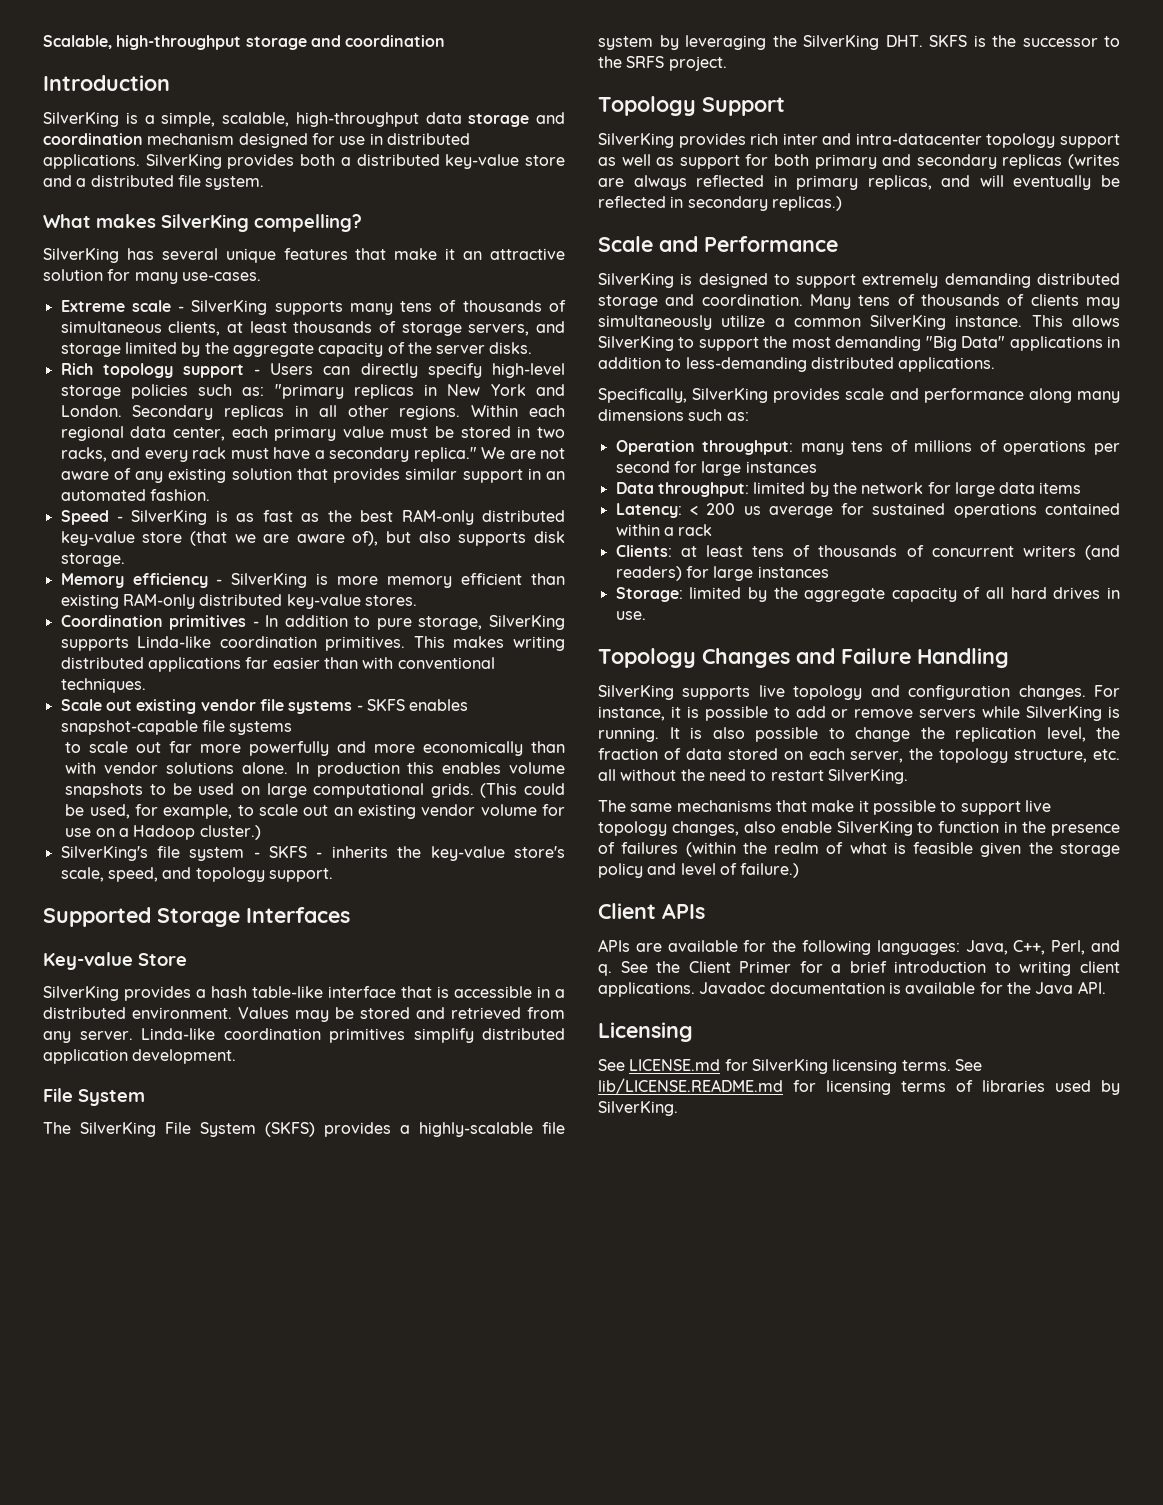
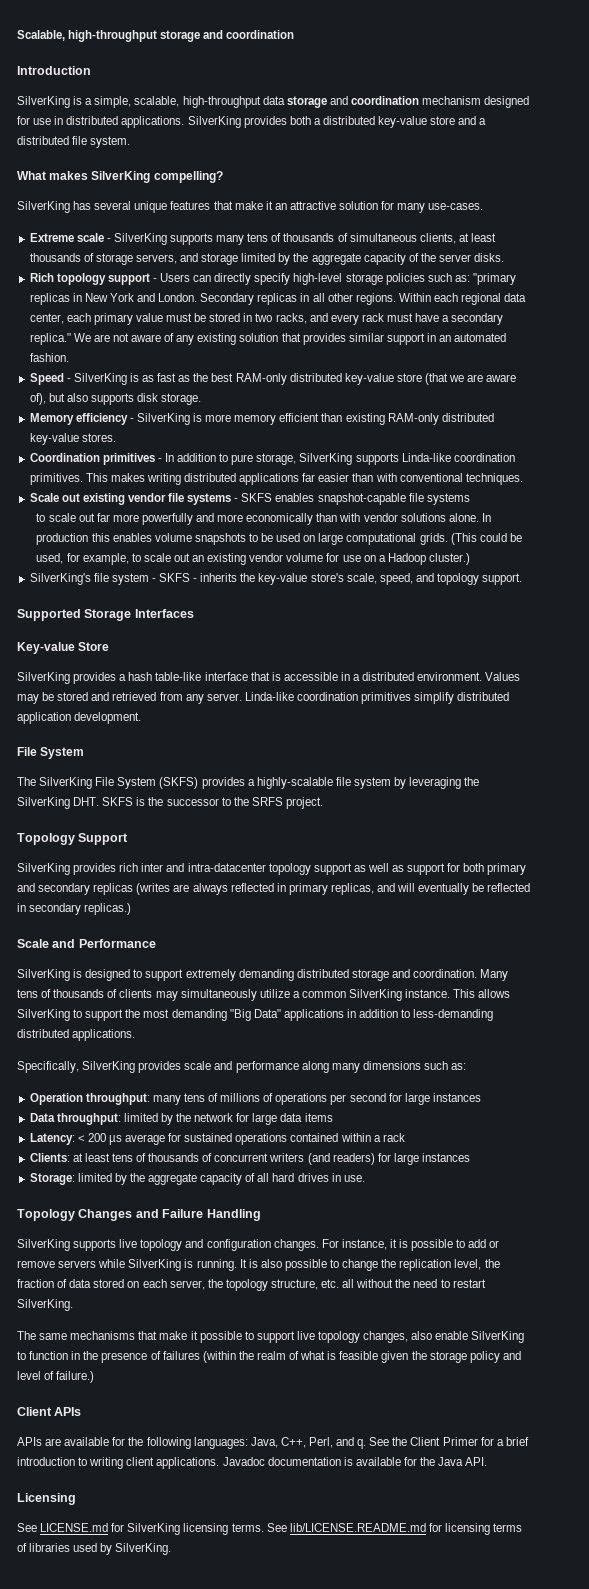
[743,506,761,515] us -> [108,1135,122,1145] µs

